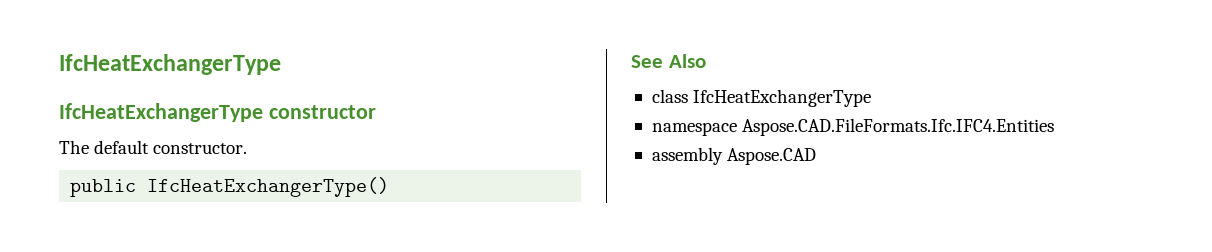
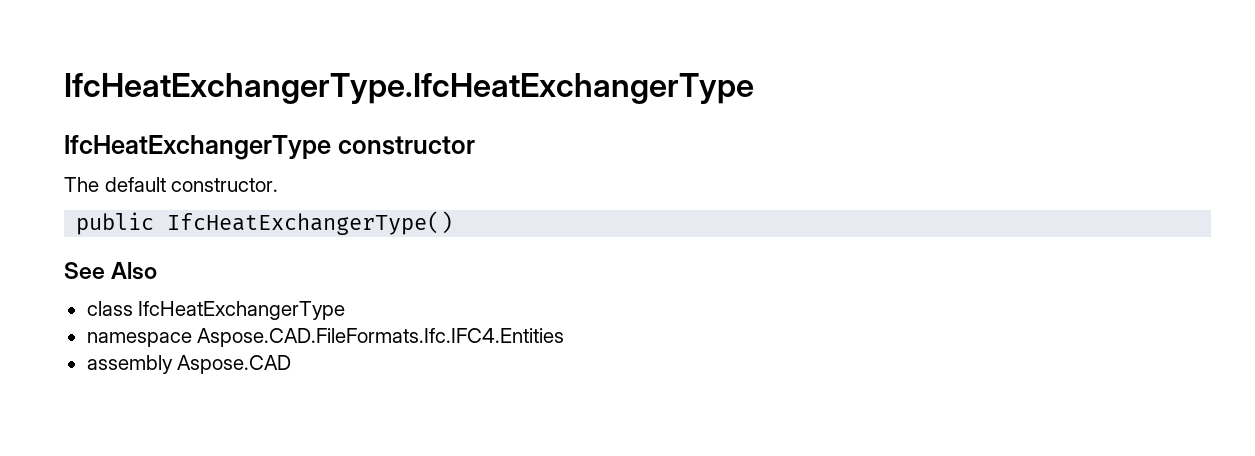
[59,54,281,75] IfcHeatExchangerType -> [64,73,754,104] IfcHeatExchangerType.IfcHeatExchangerType

